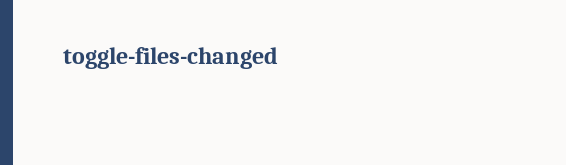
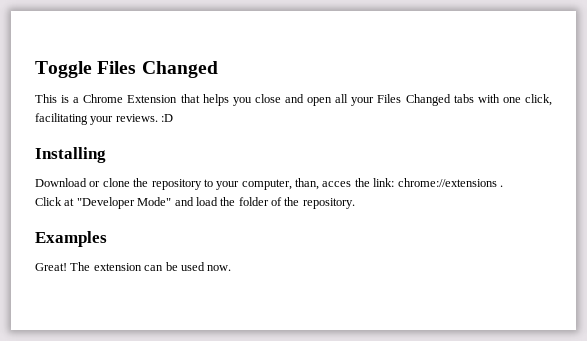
[63,47,278,69] toggle-files-changed -> [35,61,218,78] [35,94,552,106] [35,113,174,125] [35,147,106,163] [35,178,503,190] [35,197,355,209] [35,231,107,247] [35,262,232,271] Toggle Files Changed // This is a Chrome Extension that helps you close and open all your Files Changed tabs with one click, facilitating your reviews. :D // Installing // Download or clone the repository to your computer, than, acces the link: chrome://extensions . // Click at "Developer Mode" and load the folder of the repository. // Examples // Great! The extension can be used now.

